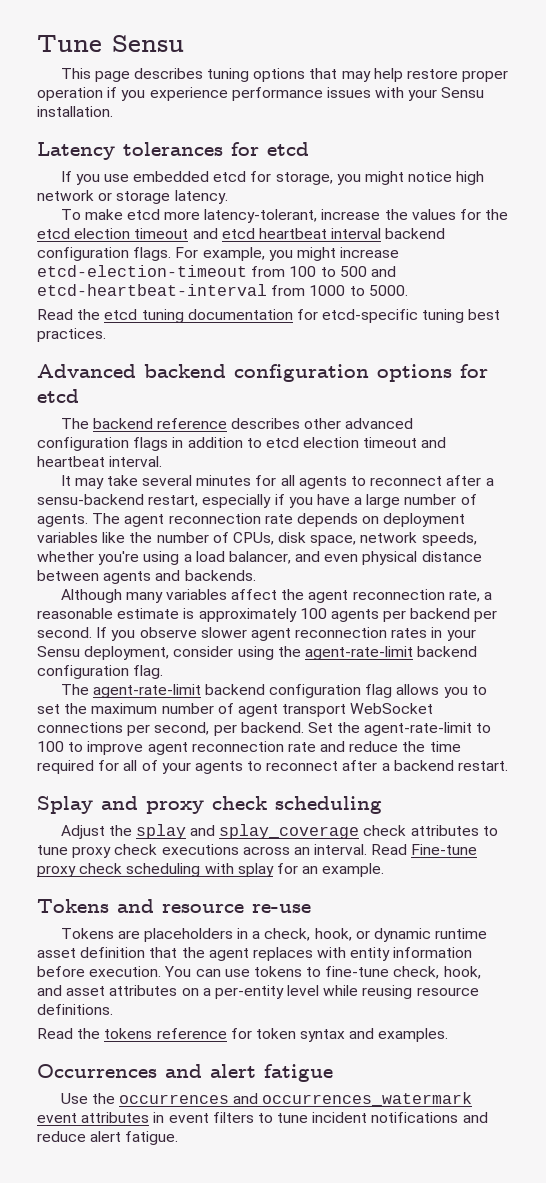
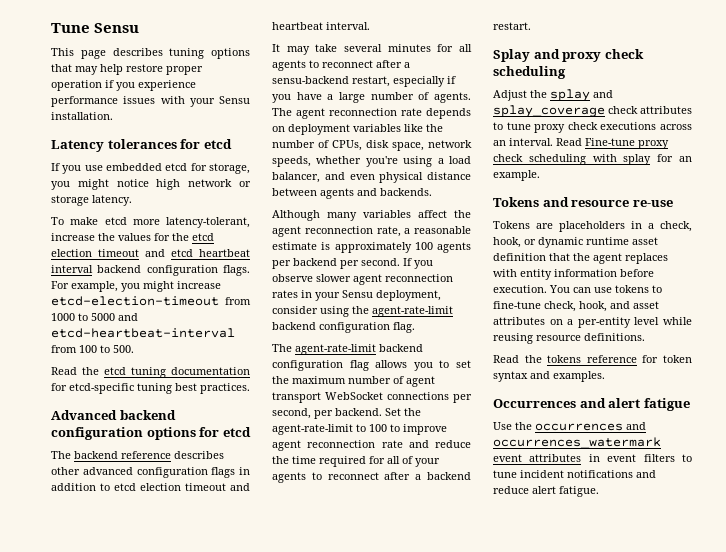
[289,266,396,277] [37,284,408,296] 100 to 500 and etcd-heartbeat-interval from 1000 to 5000. -> [51,313,138,321] [51,328,235,338] [51,345,134,353] 1000 to 5000 and etcd-heartbeat-interval from 100 to 500.

